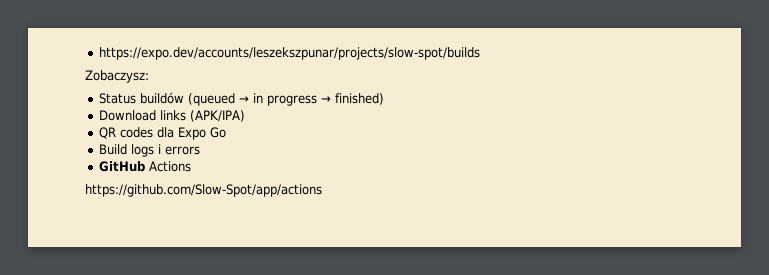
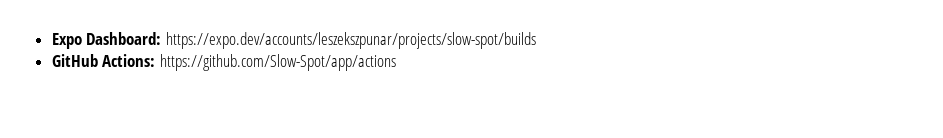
(98, 53) none -> [51,32,162,49] Expo Dashboard:
[85,70,149,83] [98,92,384,106] [98,110,245,122] [98,127,226,140] [98,144,200,157] // Zobaczysz: // Status buildów (queued → in progress → finished) // Download links (APK/IPA) // QR codes dla Expo Go // Build logs i errors -> (536, 40) none
[148,161,191,172] Actions // -> [102,54,156,67] Actions:

